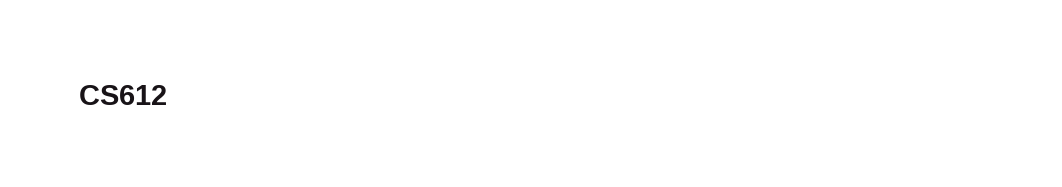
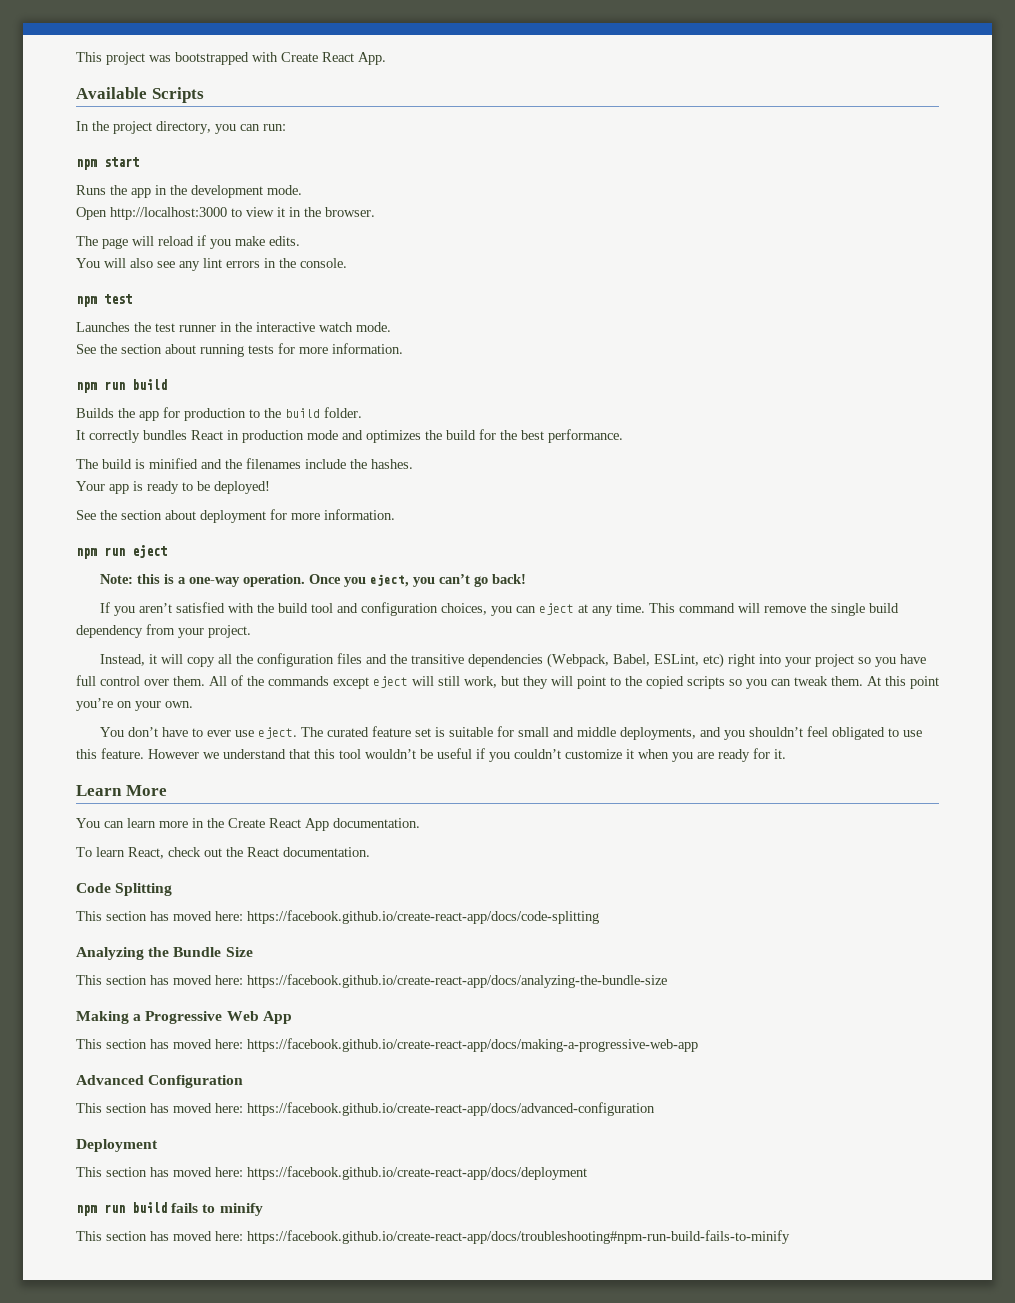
[79,85,167,105] CS612 -> [76,52,386,65] [76,87,204,103] [76,121,286,134] [76,157,139,170] [76,185,302,198] [76,207,375,220] [76,235,300,249] [76,258,347,271] [76,294,132,307] [76,322,391,332] [76,343,403,357] [76,379,167,393] [76,407,362,421] [76,429,623,443] [76,458,413,469] [76,481,270,494] [76,509,395,523] [76,545,167,559] [100,574,527,587] [100,602,900,616] [76,624,251,638] [100,653,927,668] [76,675,939,689] [76,698,193,711] [100,726,923,740] [76,748,786,762] [76,785,167,796] [76,818,420,831] [76,847,370,859] [76,883,173,896] [76,910,599,924] [76,947,253,960] [76,974,667,988] [76,1011,292,1024] [76,1038,698,1052] [76,1075,244,1088] [76,1102,655,1116] [76,1139,158,1152] [76,1166,587,1180] [76,1202,263,1216] [76,1230,790,1244] This project was bootstrapped with Create React App. // Available Scripts // In the project directory, you can run: // npm start // Runs the app in the development mode. // Open http://localhost:3000 to view it in the browser. // The page will reload if you make edits. // You will also see any lint errors in the console. // npm test // Launches the test runner in the interactive watch mode. // See the section about running tests for more information. // npm run build // Builds the app for production to the build folder. // It correctly bundles React in production mode and optimizes the build for the best performance. // The build is minified and the filenames include the hashes. // Your app is ready to be deployed! // See the section about deployment for more information. // npm run eject // Note: this is a one-way operation. Once you eject, you can’t go back! // If you aren’t satisfied with the build tool and configuration choices, you can eject at any time. This command will remove the single build dependency from your project. // Instead, it will copy all the configuration files and the transitive dependencies (Webpack, Babel, ESLint, etc) right into your project so you have full control over them. All of the commands except eject will still work, but they will point to the copied scripts so you can tweak them. At this point you’re on your own. // You don’t have to ever use eject. The curated feature set is suitable for small and middle deployments, and you shouldn’t feel obligated to use this feature. However we understand that this tool wouldn’t be useful if you couldn’t customize it when you are ready for it. // Learn More // You can learn more in the Create React App documentation. // To learn React, check out the React documentation. // Code Splitting // This section has moved here: https://facebook.github.io/create-react-app/docs/code-splitting // Analyzing the Bundle Size // This section has moved here: https://facebook.github.io/create-react-app/docs/analyzing-the-bundle-size // Making a Progressive Web App // This section has moved here: https://facebook.github.io/create-react-app/docs/making-a-progressive-web-app // Advanced Configuration // This section has moved here: https://facebook.github.io/create-react-app/docs/advanced-configuration // Deployment // This section has moved here: https://facebook.github.io/create-react-app/docs/deployment // npm run build fails to minify // This section has moved here: https://facebook.github.io/create-react-app/docs/troubleshooting#npm-run-build-fails-to-minify

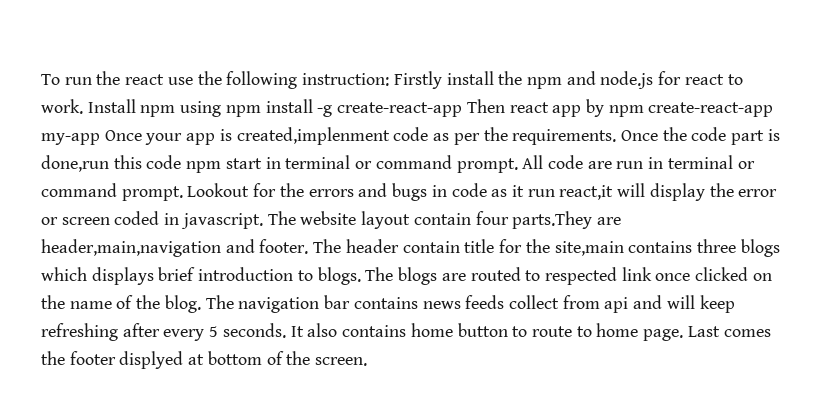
[76,52,386,65] [76,87,204,103] [76,121,286,134] [76,157,139,170] [76,185,302,198] [76,207,375,220] [76,235,300,249] [76,258,347,271] [76,294,132,307] [76,322,391,332] [76,343,403,357] [76,379,167,393] [76,407,362,421] [76,429,623,443] [76,458,413,469] [76,481,270,494] [76,509,395,523] [76,545,167,559] [100,574,527,587] [100,602,900,616] [76,624,251,638] [100,653,927,668] [76,675,939,689] [76,698,193,711] [100,726,923,740] [76,748,786,762] [76,785,167,796] [76,818,420,831] [76,847,370,859] [76,883,173,896] [76,910,599,924] [76,947,253,960] [76,974,667,988] [76,1011,292,1024] [76,1038,698,1052] [76,1075,244,1088] [76,1102,655,1116] [76,1139,158,1152] [76,1166,587,1180] [76,1202,263,1216] [76,1230,790,1244] This project was bootstrapped with Create React App. // Available Scripts // In the project directory, you can run: // npm start // Runs the app in the development mode. // Open http://localhost:3000 to view it in the browser. // The page will reload if you make edits. // You will also see any lint errors in the console. // npm test // Launches the test runner in the interactive watch mode. // See the section about running tests for more information. // npm run build // Builds the app for production to the build folder. // It correctly bundles React in production mode and optimizes the build for the best performance. // The build is minified and the filenames include the hashes. // Your app is ready to be deployed! // See the section about deployment for more information. // npm run eject // Note: this is a one-way operation. Once you eject, you can’t go back! // If you aren’t satisfied with the build tool and configuration choices, you can eject at any time. This command will remove the single build dependency from your project. // Instead, it will copy all the configuration files and the transitive dependencies (Webpack, Babel, ESLint, etc) right into your project so you have full control over them. All of the commands except eject will still work, but they will point to the copied scripts so you can tweak them. At this point you’re on your own. // You don’t have to ever use eject. The curated feature set is suitable for small and middle deployments, and you shouldn’t feel obligated to use this feature. However we understand that this tool wouldn’t be useful if you couldn’t customize it when you are ready for it. // Learn More // You can learn more in the Create React App documentation. // To learn React, check out the React documentation. // Code Splitting // This section has moved here: https://facebook.github.io/create-react-app/docs/code-splitting // Analyzing the Bundle Size // This section has moved here: https://facebook.github.io/create-react-app/docs/analyzing-the-bundle-size // Making a Progressive Web App // This section has moved here: https://facebook.github.io/create-react-app/docs/making-a-progressive-web-app // Advanced Configuration // This section has moved here: https://facebook.github.io/create-react-app/docs/advanced-configuration // Deployment // This section has moved here: https://facebook.github.io/create-react-app/docs/deployment // npm run build fails to minify // This section has moved here: https://facebook.github.io/create-react-app/docs/troubleshooting#npm-run-build-fails-to-minify -> [41,71,743,89] [41,99,774,117] [41,127,780,145] [41,155,755,173] [41,183,778,201] [41,211,621,229] [41,239,780,257] [41,267,772,285] [41,295,735,313] [41,323,771,341] [41,351,368,369] To run the react use the following instruction: Firstly install the npm and node.js for react to work. Install npm using npm install -g create-react-app Then react app by npm create-react-app my-app Once your app is created,implenment code as per the requirements. Once the code part is done,run this code npm start in terminal or command prompt. All code are run in terminal or command prompt. Lookout for the errors and bugs in code as it run react,it will display the error or screen coded in javascript. The website layout contain four parts.They are header,main,navigation and footer. The header contain title for the site,main contains three blogs which displays brief introduction to blogs. The blogs are routed to respected link once clicked on the name of the blog. The navigation bar contains news feeds collect from api and will keep refreshing after every 5 seconds. It also contains home button to route to home page. Last comes the footer displyed at bottom of the screen.

